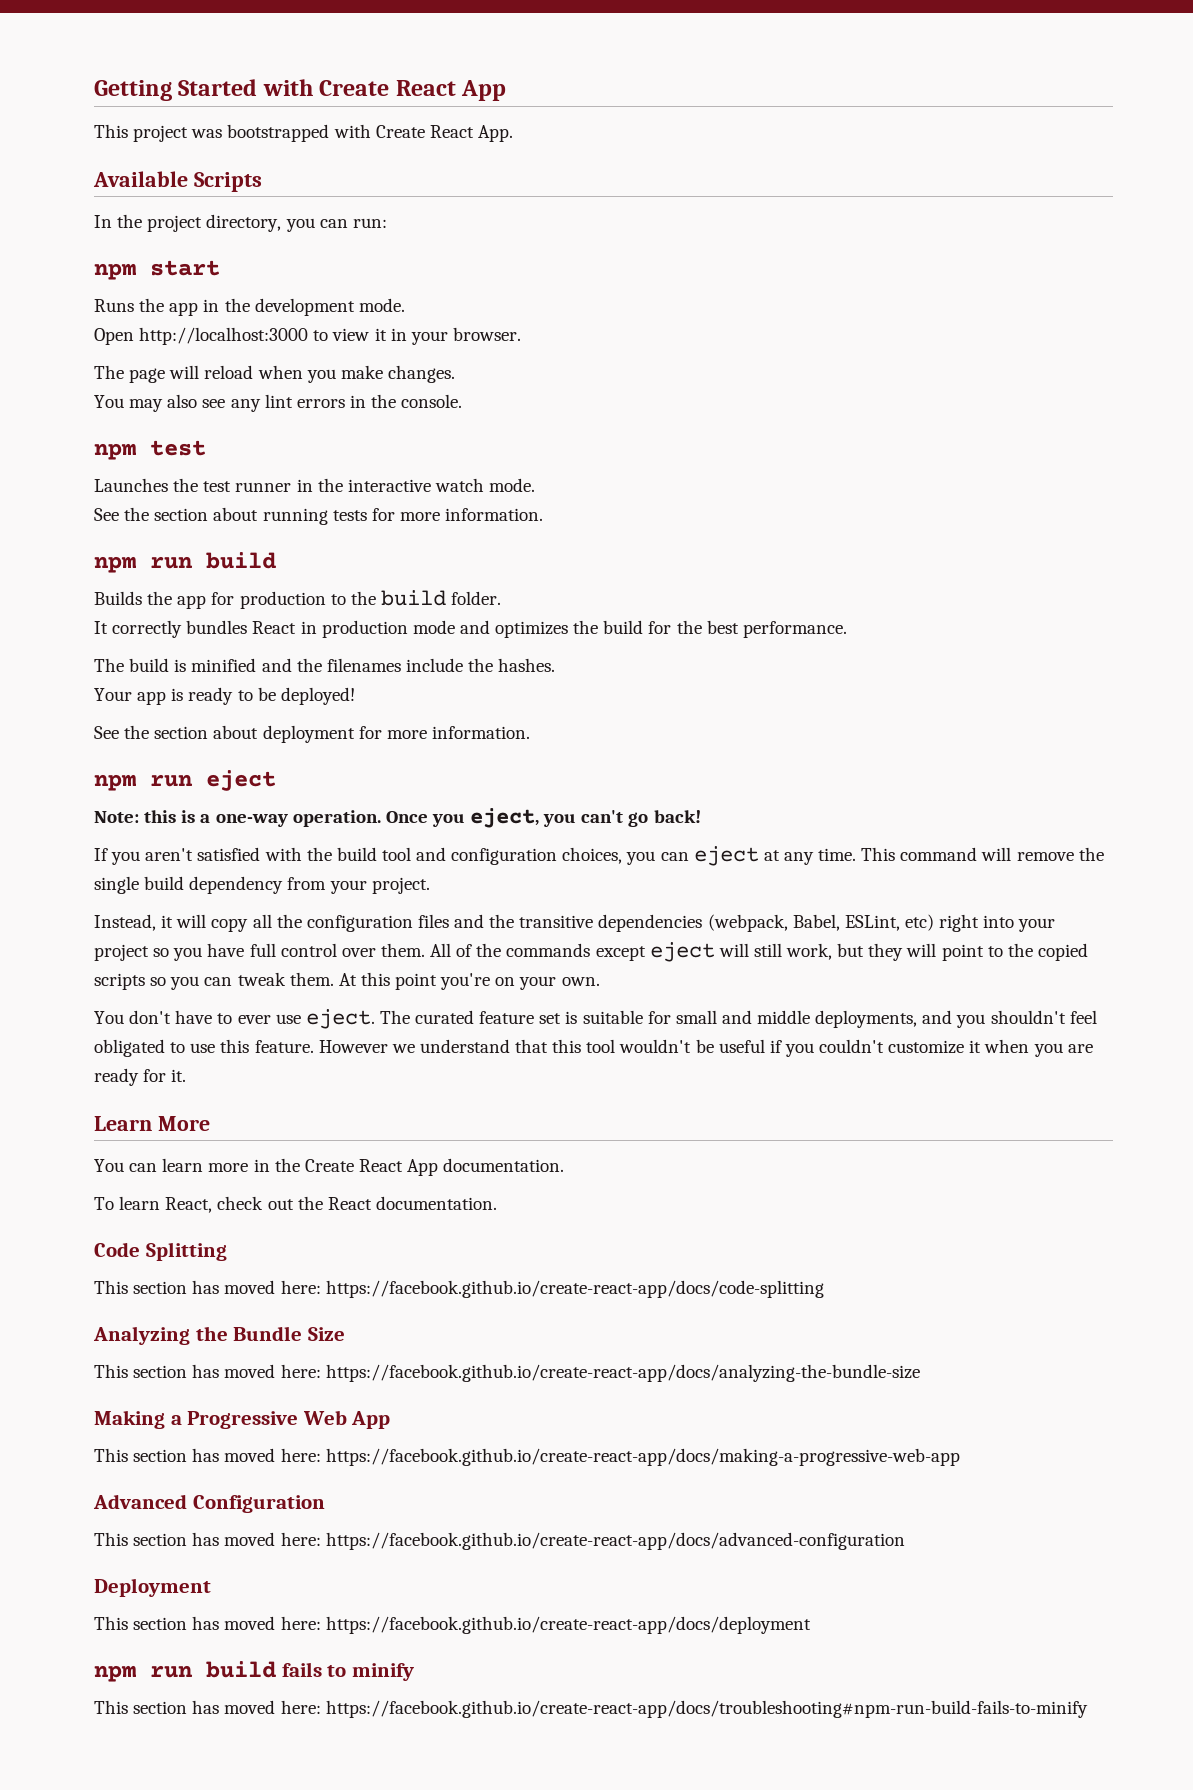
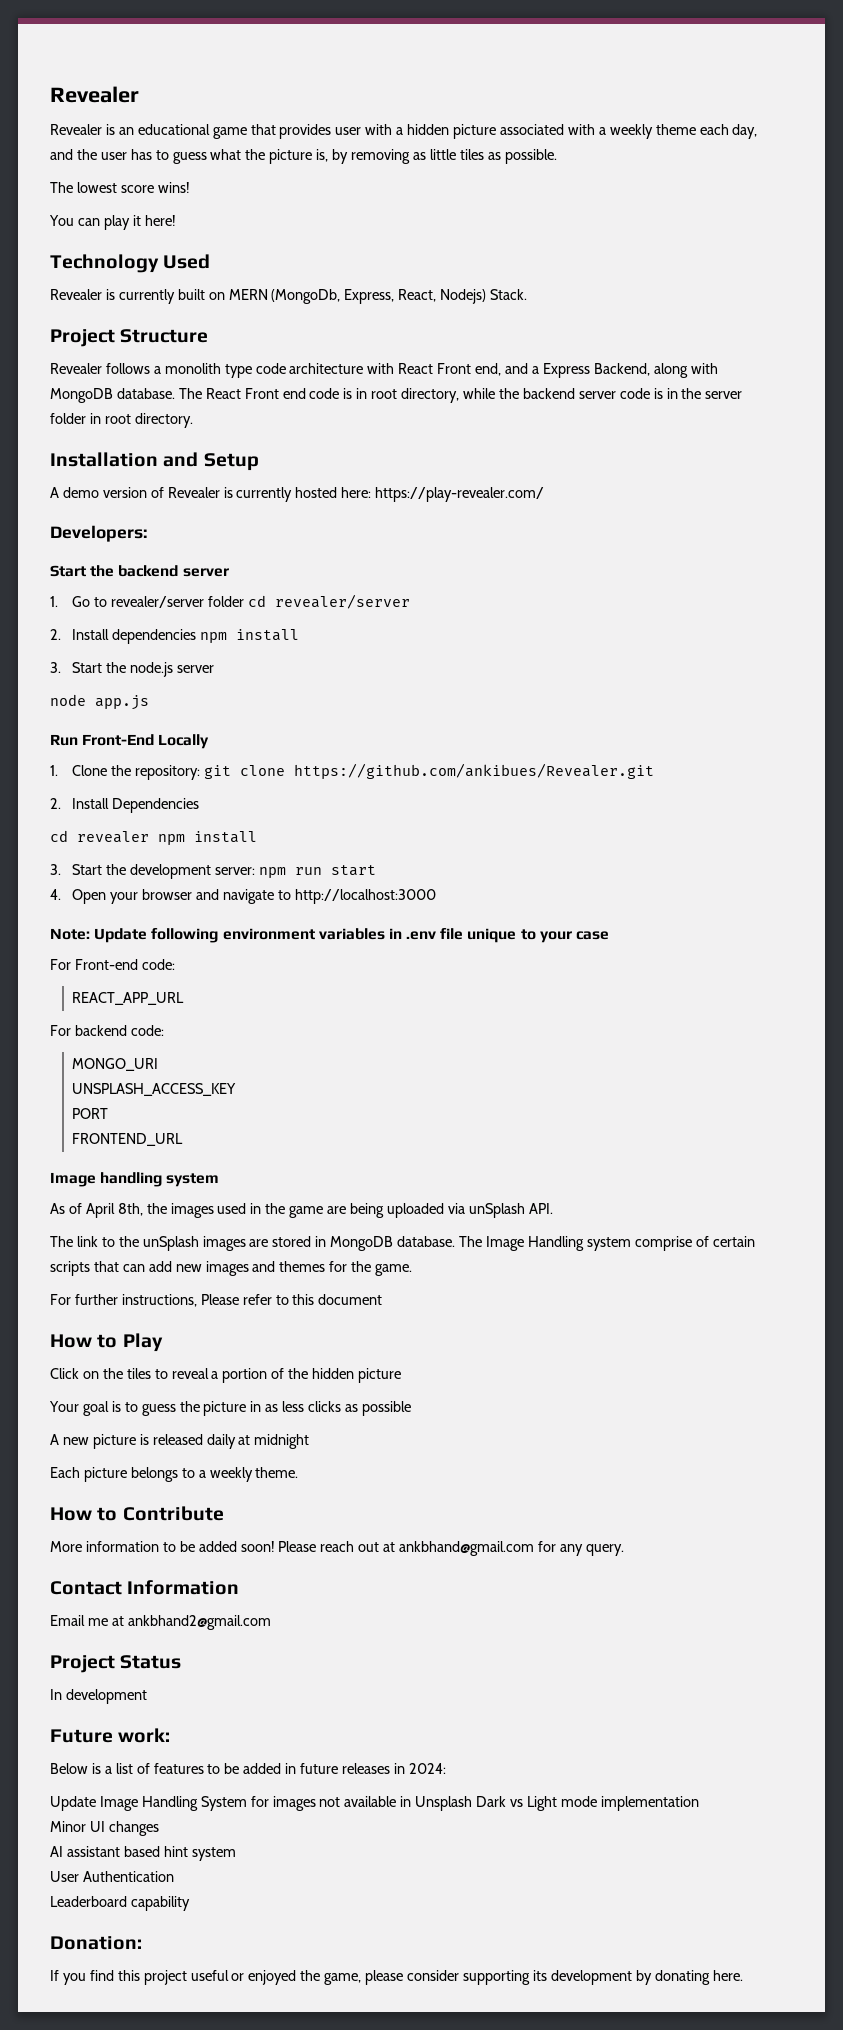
[94,79,507,101] [94,124,513,142] [93,171,262,192] [94,214,387,232] [94,260,220,280] [94,298,405,316] [94,327,521,345] [94,365,455,383] [94,394,463,412] [94,440,206,460] [94,478,536,492] [94,507,544,525] [94,552,276,573] [94,590,502,609] [94,620,847,638] [94,658,556,672] [94,687,355,705] [94,725,530,743] [94,770,276,791] [94,808,701,828] [94,846,1104,866] [94,876,430,894] [94,914,1056,932] [94,942,1088,962] [94,972,600,990] [94,1009,1097,1029] [94,1039,1093,1057] [94,1068,187,1086] [94,1116,210,1131] [94,1158,565,1176] [94,1196,497,1213] [94,1242,227,1261] [94,1280,824,1298] [93,1326,345,1345] [94,1364,920,1382] [94,1410,391,1429] [94,1448,960,1466] [93,1494,325,1513] [94,1532,905,1550] [94,1578,211,1597] [94,1616,811,1634] [94,1661,414,1682] [94,1700,1088,1718] Getting Started with Create React App // This project was bootstrapped with Create React App. // Available Scripts // In the project directory, you can run: // npm start // Runs the app in the development mode. // Open http://localhost:3000 to view it in your browser. // The page will reload when you make changes. // You may also see any lint errors in the console. // npm test // Launches the test runner in the interactive watch mode. // See the section about running tests for more information. // npm run build // Builds the app for production to the build folder. // It correctly bundles React in production mode and optimizes the build for the best performance. // The build is minified and the filenames include the hashes. // Your app is ready to be deployed! // See the section about deployment for more information. // npm run eject // Note: this is a one-way operation. Once you eject, you can't go back! // If you aren't satisfied with the build tool and configuration choices, you can eject at any time. This command will remove the single build dependency from your project. // Instead, it will copy all the configuration files and the transitive dependencies (webpack, Babel, ESLint, etc) right into your project so you have full control over them. All of the commands except eject will still work, but they will point to the copied scripts so you can tweak them. At this point you're on your own. // You don't have to ever use eject. The curated feature set is suitable for small and middle deployments, and you shouldn't feel obligated to use this feature. However we understand that this tool wouldn't be useful if you couldn't customize it when you are ready for it. // Learn More // You can learn more in the Create React App documentation. // To learn React, check out the React documentation. // Code Splitting // This section has moved here: https://facebook.github.io/create-react-app/docs/code-splitting // Analyzing the Bundle Size // This section has moved here: https://facebook.github.io/create-react-app/docs/analyzing-the-bundle-size // Making a Progressive Web App // This section has moved here: https://facebook.github.io/create-react-app/docs/making-a-progressive-web-app // Advanced Configuration // This section has moved here: https://facebook.github.io/create-react-app/docs/advanced-configuration // Deployment // This section has moved here: https://facebook.github.io/create-react-app/docs/deployment // npm run build fails to minify // This section has moved here: https://facebook.github.io/create-react-app/docs/troubleshooting#npm-run-build-fails-to-minify -> [50,86,139,103] [50,124,758,139] [50,149,557,164] [50,182,190,193] [49,215,176,230] [50,254,211,273] [50,289,528,304] [50,329,209,347] [50,363,718,378] [50,388,743,403] [50,413,193,428] [50,452,259,471] [50,487,545,502] [50,525,147,542] [50,565,229,577] [50,594,410,609] [50,629,299,644] [50,662,214,677] [50,694,149,710] [50,734,210,749] [50,763,654,780] [50,798,200,813] [50,830,257,845] [50,864,376,879] [50,889,436,904] [50,928,610,943] [50,959,175,970] [72,992,185,1005] [50,1025,164,1036] [72,1058,159,1071] [72,1083,237,1096] [72,1108,109,1119] [72,1133,184,1146] [50,1172,220,1187] [50,1203,553,1218] [50,1236,755,1251] [50,1261,413,1276] [50,1294,383,1307] [50,1333,163,1352] [50,1368,402,1383] [49,1401,411,1416] [50,1434,310,1449] [50,1467,299,1482] [50,1506,224,1521] [50,1541,624,1556] [50,1580,240,1595] [50,1615,271,1630] [50,1655,182,1673] [50,1689,147,1704] [50,1728,171,1743] [50,1763,446,1774] [50,1796,699,1811] [50,1821,159,1836] [50,1846,236,1861] [50,1871,174,1882] [50,1896,190,1911] [50,1936,142,1950] [50,1970,743,1985] Revealer // Revealer is an educational game that provides user with a hidden picture associated with a weekly theme each day, and the user has to guess what the picture is, by removing as little tiles as possible. // The lowest score wins! // You can play it here! // Technology Used // Revealer is currently built on MERN (MongoDb, Express, React, Nodejs) Stack. // Project Structure // Revealer follows a monolith type code architecture with React Front end, and a Express Backend, along with MongoDB database. The React Front end code is in root directory, while the backend server code is in the server folder in root directory. // Installation and Setup // A demo version of Revealer is currently hosted here: https://play-revealer.com/ // Developers: // Start the backend server // 1. Go to revealer/server folder cd revealer/server // 2. Install dependencies npm install // 3. Start the node.js server // node app.js // Run Front-End Locally // 1. Clone the repository: git clone https://github.com/ankibues/Revealer.git // 2. Install Dependencies // cd revealer npm install // 3. Start the development server: npm run start // 4. Open your browser and navigate to http://localhost:3000 // Note: Update following environment variables in .env file unique to your case // For Front-end code: // REACT_APP_URL // For backend code: // MONGO_URI // UNSPLASH_ACCESS_KEY // PORT // FRONTEND_URL // Image handling system // As of April 8th, the images used in the game are being uploaded via unSplash API. // The link to the unSplash images are stored in MongoDB database. The Image Handling system comprise of certain scripts that can add new images and themes for the game. // For further instructions, Please refer to this document // How to Play // Click on the tiles to reveal a portion of the hidden picture // Your goal is to guess the picture in as less clicks as possible // A new picture is released daily at midnight // Each picture belongs to a weekly theme. // How to Contribute // More information to be added soon! Please reach out at ankbhand@gmail.com for any query. // Contact Information // Email me at ankbhand2@gmail.com // Project Status // In development // Future work: // Below is a list of features to be added in future releases in 2024: // Update Image Handling System for images not available in Unsplash Dark vs Light mode implementation // Minor UI changes // AI assistant based hint system // User Authentication // Leaderboard capability // Donation: // If you find this project useful or enjoyed the game, please consider supporting its development by donating here.

